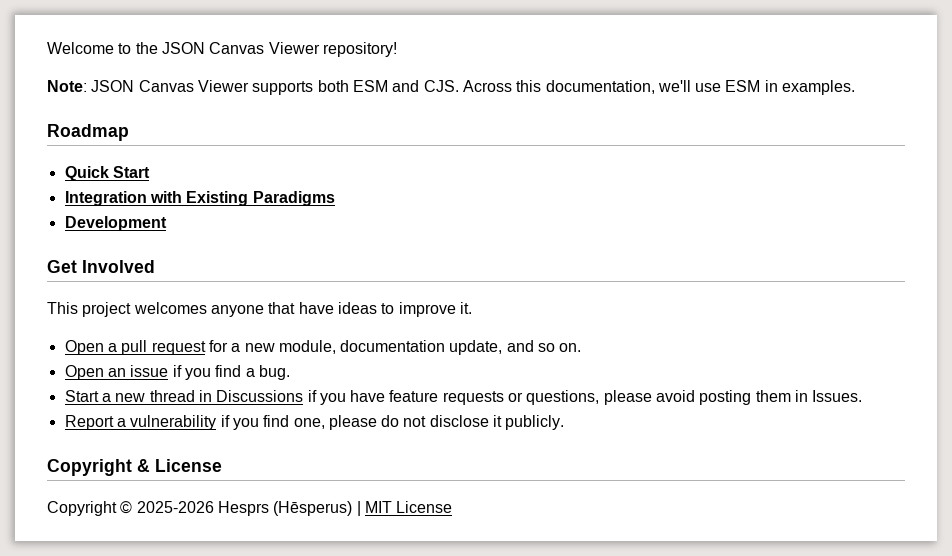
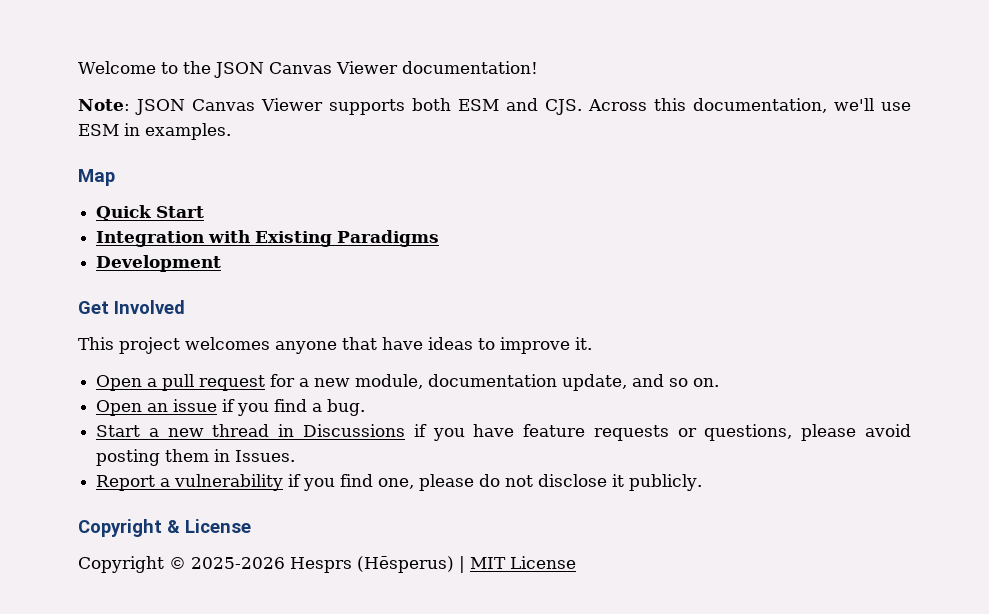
[322,42,397,57] repository! -> [401,61,538,74] documentation!
[47,124,129,141] Roadmap -> [78,169,115,186] Map

